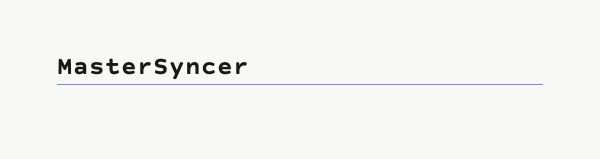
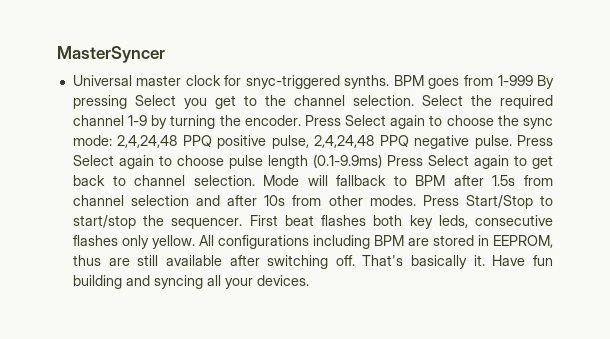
(249, 69) none -> [72,75,554,89] [72,95,553,109] [72,115,554,129] [72,135,553,149] [72,154,553,169] [72,175,554,186] [72,195,553,209] [72,215,553,229] [72,235,553,249] [72,255,553,269] [72,275,309,289] // Universal master clock for snyc-triggered synths. BPM goes from 1-999 By pressing Select you get to the channel selection. Select the required channel 1-9 by turning the encoder. Press Select again to choose the sync mode: 2,4,24,48 PPQ positive pulse, 2,4,24,48 PPQ negative pulse. Press Select again to choose pulse length (0.1-9.9ms) Press Select again to get back to channel selection. Mode will fallback to BPM after 1.5s from channel selection and after 10s from other modes. Press Start/Stop to start/stop the sequencer. First beat flashes both key leds, consecutive flashes only yellow. All configurations including BPM are stored in EEPROM, thus are still available after switching off. That's basically it. Have fun building and syncing all your devices.

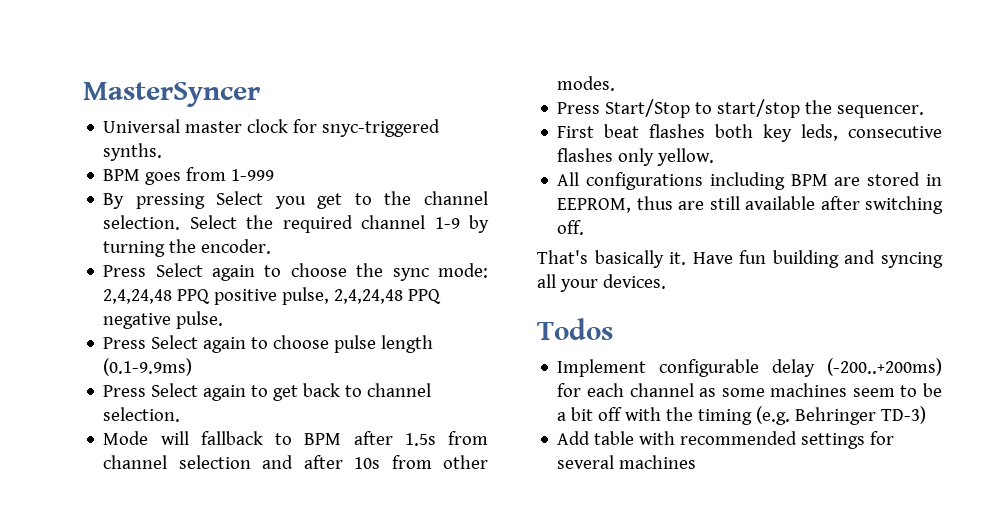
(390, 82) none -> (163, 152) //
(533, 80) none -> (275, 175) //
(301, 120) none -> (272, 246) //
(512, 142) none -> (224, 320) //
(382, 161) none -> (193, 367) //
(255, 180) none -> (181, 414) //
(416, 200) none -> (616, 83) //
(243, 223) none -> (925, 111) //
(195, 242) none -> (715, 157) //
(355, 260) none -> (585, 227) //
(309, 280) none -> [537,318,613,340] [557,358,942,377] [557,383,942,397] [557,406,927,425] [557,431,895,449] [557,455,697,469] // Todos // Implement configurable delay (-200..+200ms) for each channel as some machines seem to be a bit off with the timing (e.g. Behringer TD-3) // Add table with recommended settings for several machines

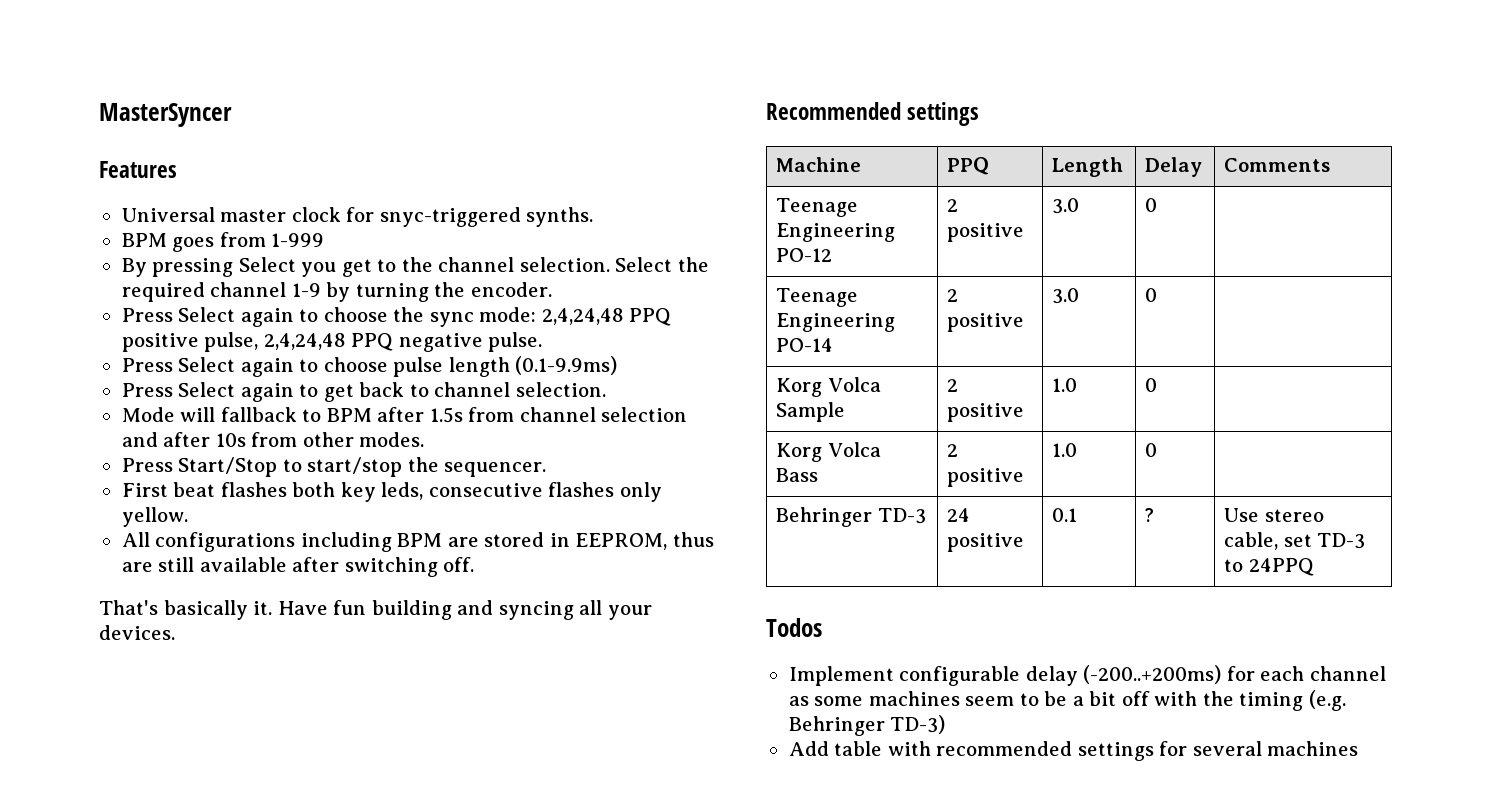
(260, 94) none -> [99,161,177,178] // Features
(666, 281) none -> [766,102,980,126] [776,157,862,172] [947,157,990,175] [1052,157,1124,177] [1145,157,1203,177] [1224,158,1331,172] [776,198,859,217] [776,223,896,242] [776,248,833,262] [947,199,959,212] [947,223,1025,242] [1052,198,1080,214] [1145,198,1158,212] [776,288,859,307] [776,313,896,332] [776,338,834,352] [947,289,959,302] [947,313,1025,332] [1052,288,1080,304] [1145,288,1158,302] [776,377,881,397] [776,402,846,422] [947,379,959,392] [947,403,1025,422] [1052,378,1078,392] [1145,378,1158,392] [776,442,881,462] [776,468,819,482] [947,444,959,457] [947,468,1025,487] [1052,443,1078,457] [1145,443,1158,457] [776,507,926,527] [947,508,971,522] [947,533,1025,552] [1052,508,1078,522] [1145,508,1155,522] [1224,508,1324,522] [1224,532,1366,550] [1224,558,1314,576] // Recommended settings // Machine | PPQ | Length | Delay | Comments // Teenage Engineering PO-12 | 2 positive | 3.0 | 0 | // Teenage Engineering PO-14 | 2 positive | 3.0 | 0 | // Korg Volca Sample | 2 positive | 1.0 | 0 | // Korg Volca Bass | 2 positive | 1.0 | 0 | // Behringer TD-3 | 24 positive | 0.1 | ? | Use stereo cable, set TD-3 to 24PPQ

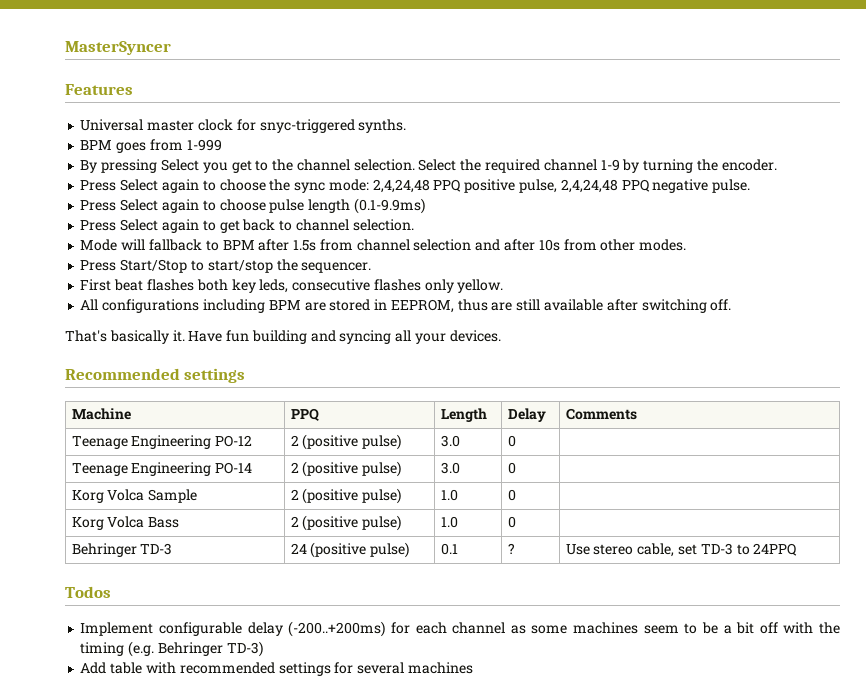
[947,223,1025,242] positive -> [302,434,402,450] (positive pulse)
[947,313,1025,332] positive -> [302,461,402,477] (positive pulse)
[947,403,1025,422] positive -> [302,488,402,504] (positive pulse)
[947,468,1025,487] positive -> [302,515,402,531] (positive pulse)
[947,533,1025,552] positive -> [310,542,410,558] (positive pulse)

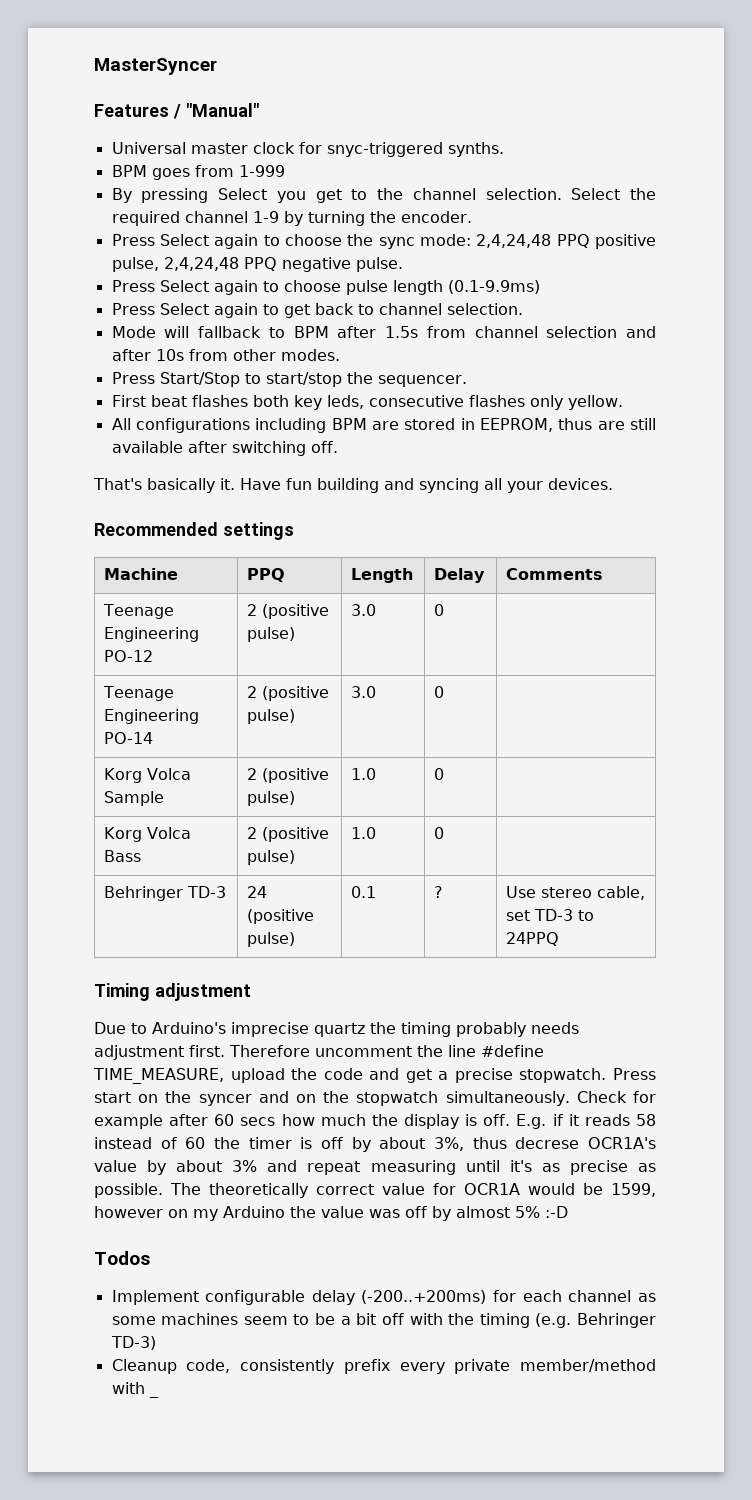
(133, 89) none -> [173,103,259,119] / "Manual"
(798, 549) none -> [94,983,251,1001] [94,1022,579,1037] [94,1045,544,1060] [93,1068,656,1084] [94,1091,657,1106] [94,1114,656,1129] [94,1137,656,1152] [94,1160,656,1175] [94,1183,656,1198] [94,1206,568,1221] // Timing adjustment // Due to Arduino's imprecise quartz the timing probably needs adjustment first. Therefore uncomment the line #define TIME_MEASURE, upload the code and get a precise stopwatch. Press start on the syncer and on the stopwatch simultaneously. Check for example after 60 secs how much the display is off. E.g. if it reads 58 instead of 60 the timer is off by about 3%, thus decrese OCR1A's value by about 3% and repeat measuring until it's as precise as possible. The theoretically correct value for OCR1A would be 1599, however on my Arduino the value was off by almost 5% :-D
[80,662,473,676] Add table with recommended settings for several machines -> [111,1359,656,1374] [111,1382,145,1394] [148,1394,159,1398] Cleanup code, consistently prefix every private member/method with _

